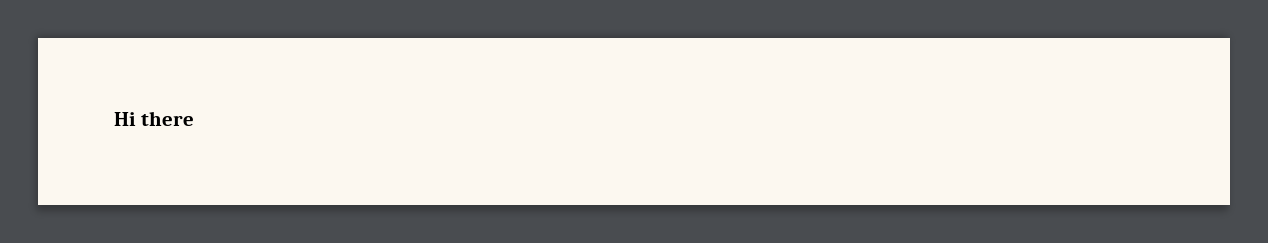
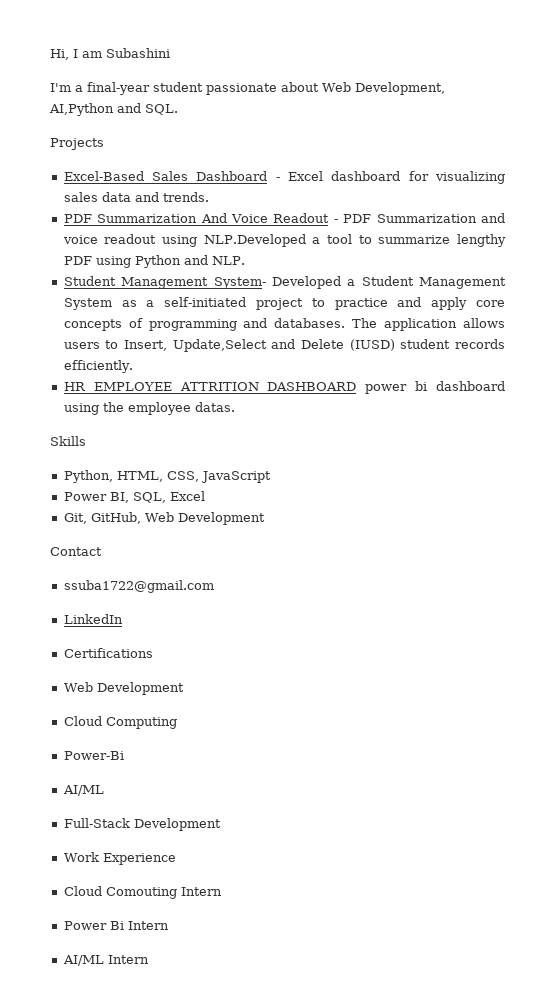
[114,111,194,126] Hi there -> [50,48,170,60] [50,82,445,95] [49,103,178,116] [50,138,104,150] [63,171,505,184] [63,192,209,202] [63,213,505,223] [62,234,506,247] [63,255,245,268] [63,276,506,289] [63,297,505,310] [63,318,506,331] [63,339,505,352] [63,360,133,373] [63,381,505,394] [63,402,235,415] [50,436,86,446] [63,470,271,483] [63,491,205,503] [63,512,265,525] [50,547,102,556] [63,580,214,593] [63,614,123,624] [63,648,153,658] [63,682,184,695] [63,716,177,729] [63,751,124,760] [62,785,104,796] [63,818,221,831] [63,852,176,865] [63,886,222,899] [63,921,169,930] [62,955,149,966] Hi, I am Subashini // I'm a final-year student passionate about Web Development, AI,Python and SQL. // Projects // Excel-Based Sales Dashboard - Excel dashboard for visualizing sales data and trends. // PDF Summarization And Voice Readout - PDF Summarization and voice readout using NLP.Developed a tool to summarize lengthy PDF using Python and NLP. // Student Management System- Developed a Student Management System as a self-initiated project to practice and apply core concepts of programming and databases. The application allows users to Insert, Update,Select and Delete (IUSD) student records efficiently. // HR EMPLOYEE ATTRITION DASHBOARD power bi dashboard using the employee datas. // Skills // Python, HTML, CSS, JavaScript // Power BI, SQL, Excel // Git, GitHub, Web Development // Contact // ssuba1722@gmail.com // LinkedIn // Certifications // Web Development // Cloud Computing // Power-Bi // AI/ML // Full-Stack Development // Work Experience // Cloud Comouting Intern // Power Bi Intern // AI/ML Intern

